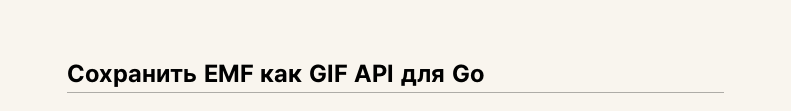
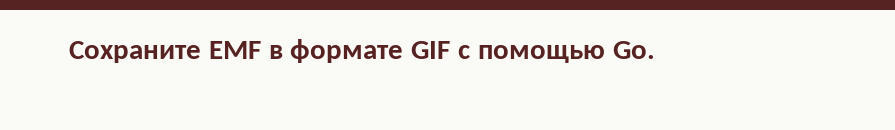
[67,64,484,87] Сохранить EMF как GIF API для Go -> [69,39,655,63] Сохраните EMF в формате GIF с помощью Go.

